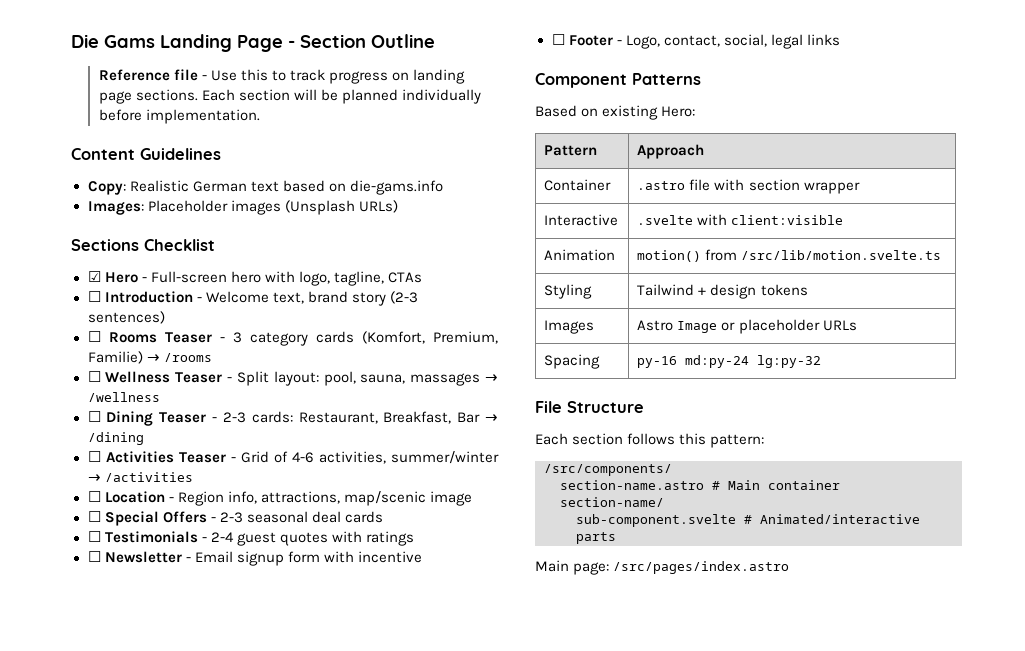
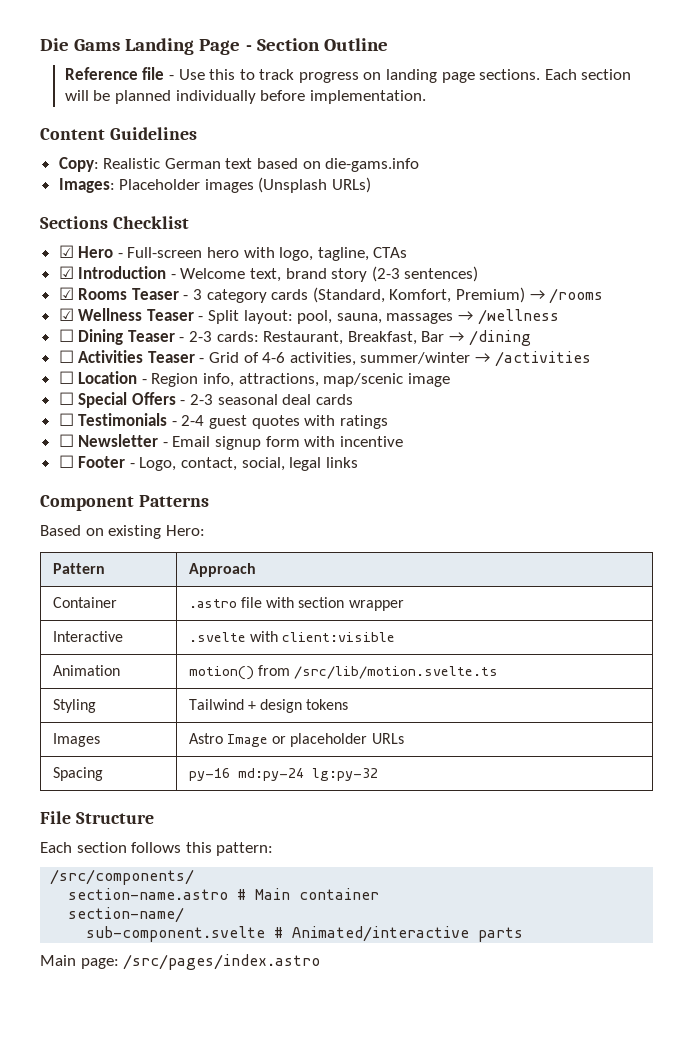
[87,291,101,302] ☐ -> [58,266,74,279] ☑
[87,331,101,342] ☐ -> [58,287,74,300] ☑
[361,331,498,344] [87,351,143,364] (Komfort, Premium, Familie) -> [312,287,526,303] (Standard, Komfort, Premium)
[87,371,101,382] ☐ -> [58,308,74,321] ☑

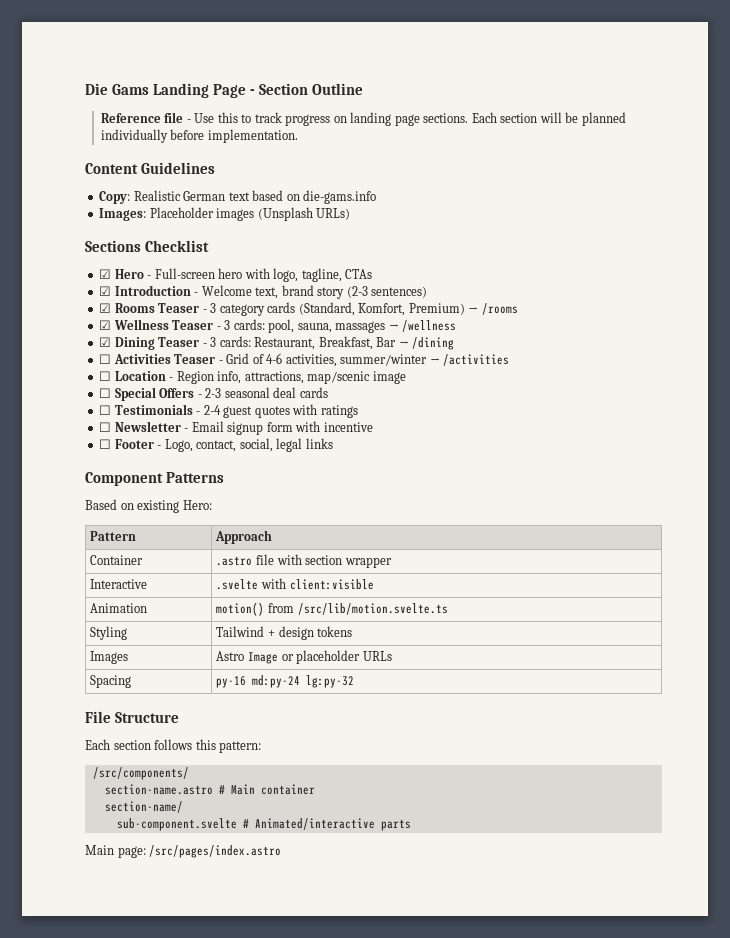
[208,310,293,324] Split layout: -> [224,319,265,330] 3 cards:
[58,329,74,342] ☐ -> [99,337,112,347] ☑
[189,331,213,342] 2-3 -> [210,337,217,347] 3

